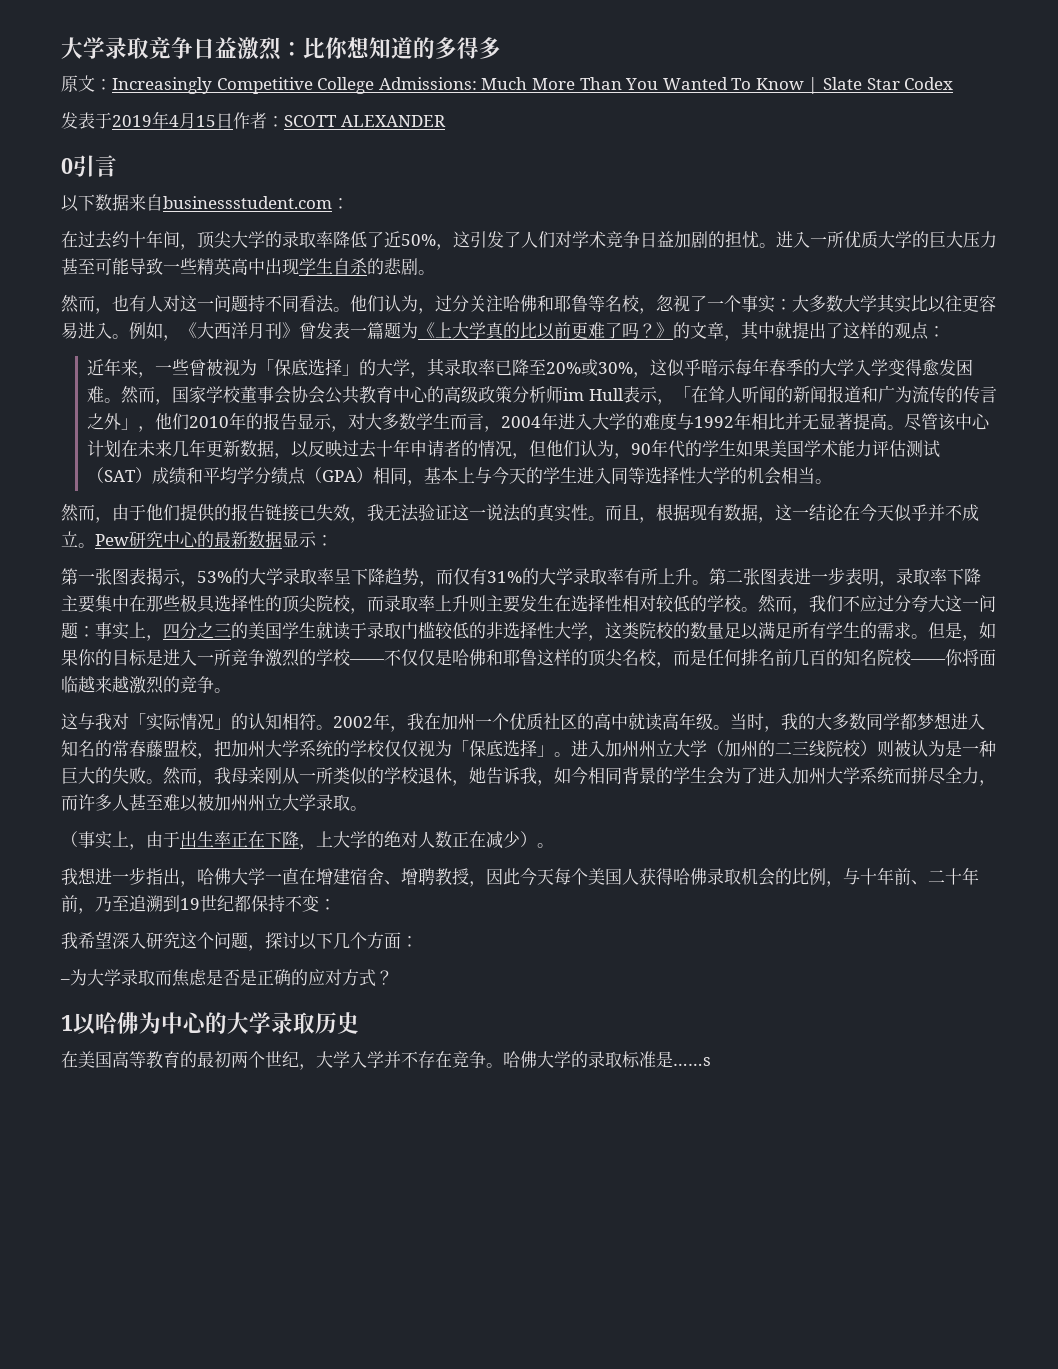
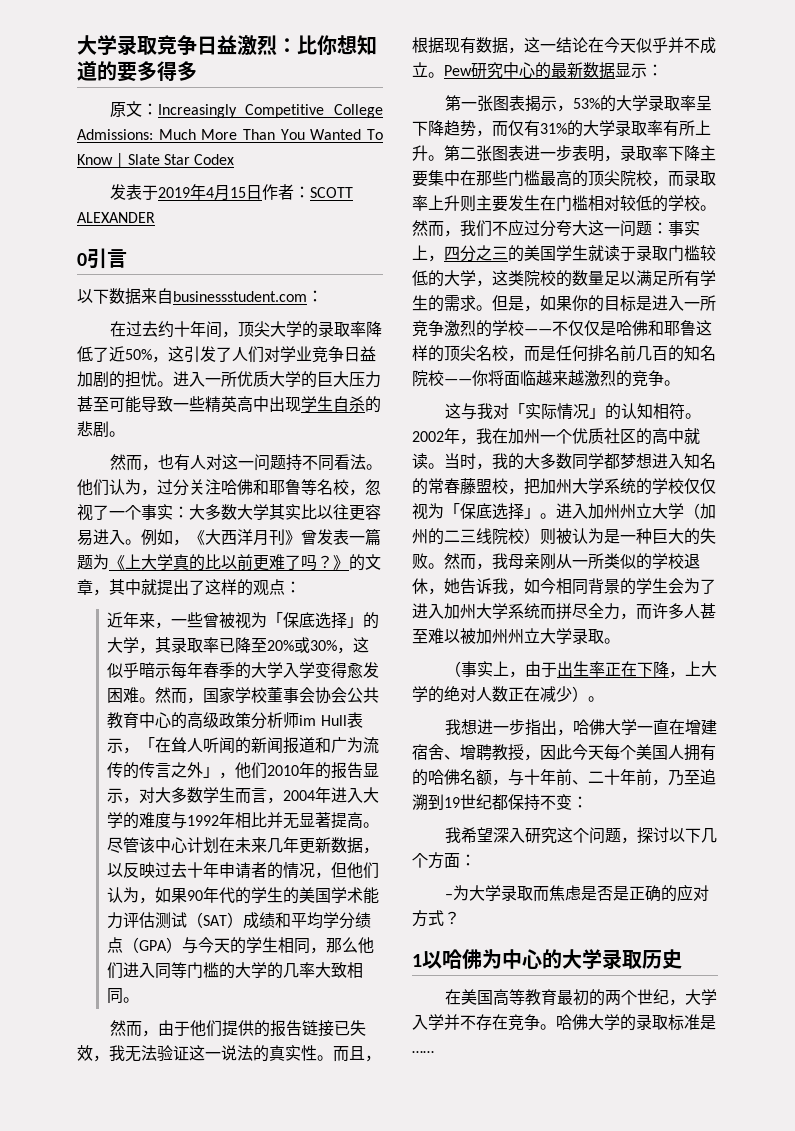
(435, 48) none -> [117,61,137,82] 要
[589,231,606,248] 术 -> [296,346,312,361] 业
(631, 456) none -> [155,887,188,903] 如果
[735,440,770,457] 如果 -> [283,887,300,904] 的
[372,466,815,486] 相同，基本上与今天的学生进入同等选择性大学的机会相当 -> [182,937,375,954] [107,962,364,979] [107,988,124,1004] 与今天的学生相同，那么他们进入同等门槛的大学的几率大致相同
[180,594,265,613] 极具选择性 -> [508,170,572,187] 门槛最高
[571,594,622,612] 选择性 -> [556,195,588,211] 门槛
[486,621,554,639] 非选择性 -> (444, 278) none
[662,712,713,730] 高年级 -> (428, 461) none
[639,868,826,886] 获得哈佛录取机会的比例 -> [684,744,716,761] [412,769,492,786] 拥有的哈佛名额
[180,1051,231,1068] 的最初 -> [556,989,605,1006] 最初的
[673,1057,711,1066] ……s -> [412,1051,434,1053] ……

